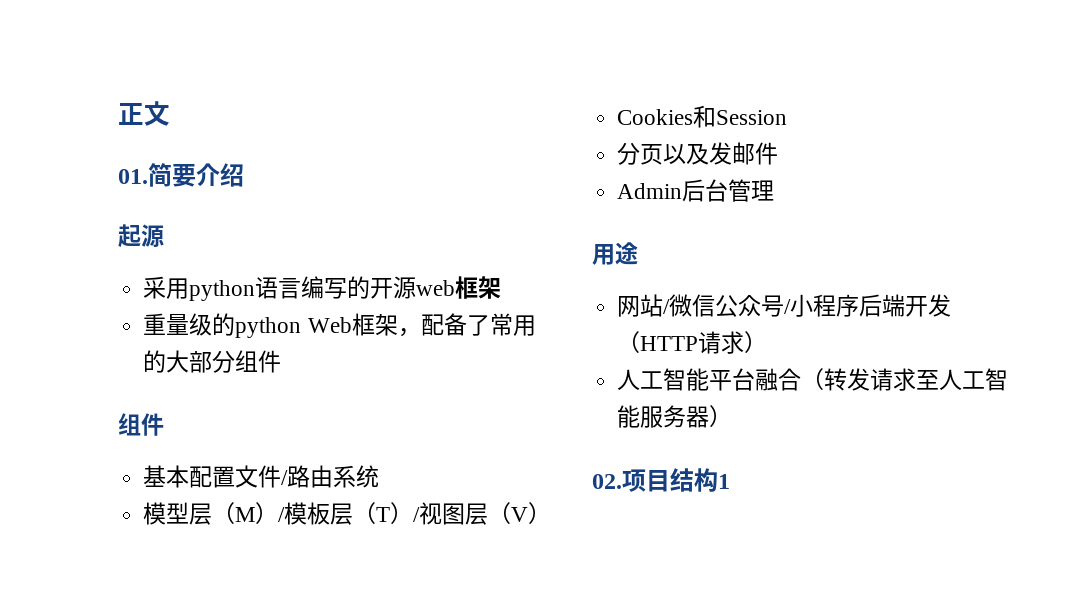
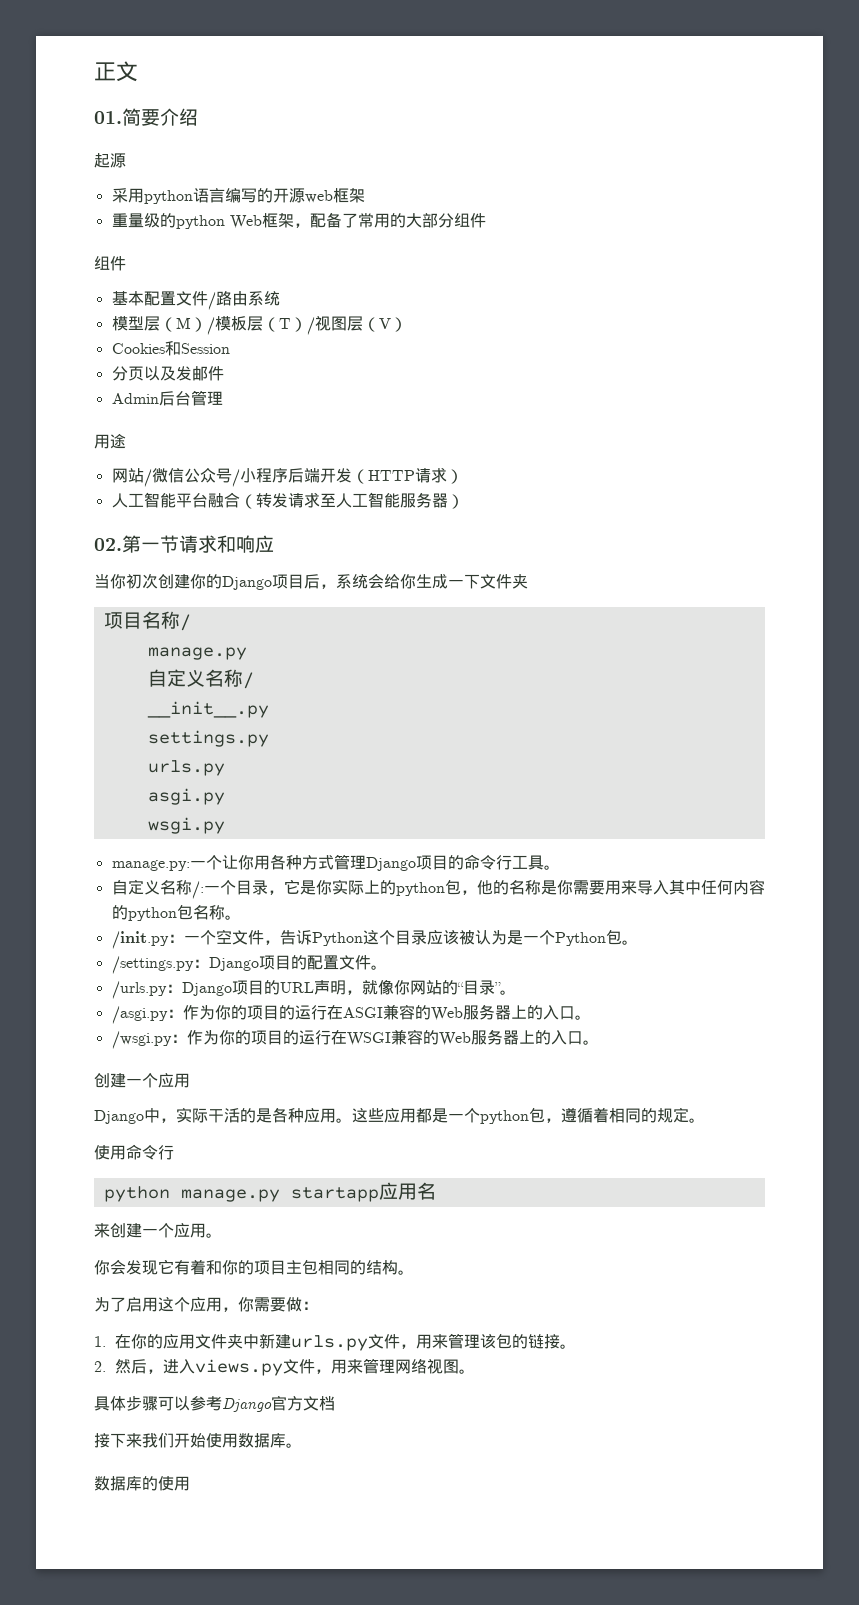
[622,468,730,492] 项目结构1 -> [122,535,274,553] [94,573,528,590] [103,611,191,631] [147,647,247,660] [147,669,254,689] [146,701,269,718] [147,730,269,747] [147,760,225,776] [147,788,225,805] [147,817,225,834] [111,854,560,871] [111,879,765,899] [111,904,241,921] [111,929,638,949] [111,955,387,974] [111,980,516,999] [111,1004,591,1024] [111,1029,599,1049] [94,1073,190,1088] [94,1107,705,1124] [94,1144,174,1160] [103,1182,436,1202] [94,1223,222,1238] [94,1259,414,1275] [94,1297,318,1312] [94,1333,576,1351] [94,1358,475,1376] [94,1395,335,1412] [94,1433,302,1448] [94,1476,190,1491] 第一节请求和响应 // 当你初次创建你的Django项目后，系统会给你生成一下文件夹 // 项目名称/ // manage.py // 自定义名称/ // __init__.py // settings.py // urls.py // asgi.py // wsgi.py // manage.py:一个让你用各种方式管理Django项目的命令行工具。 // 自定义名称/:一个目录，它是你实际上的python包，他的名称是你需要用来导入其中任何内容的python包名称。 // /init.py：一个空文件，告诉Python这个目录应该被认为是一个Python包。 // /settings.py：Django项目的配置文件。 // /urls.py：Django项目的URL声明，就像你网站的“目录”。 // /asgi.py：作为你的项目的运行在ASGI兼容的Web服务器上的入口。 // /wsgi.py：作为你的项目的运行在WSGI兼容的Web服务器上的入口。 // 创建一个应用 // Django中，实际干活的是各种应用。这些应用都是一个python包，遵循着相同的规定。 // 使用命令行 // python manage.py startapp应用名 // 来创建一个应用。 // 你会发现它有着和你的项目主包相同的结构。 // 为了启用这个应用，你需要做： // 1.在你的应用文件夹中新建urls.py文件，用来管理该包的链接。 // 2.然后，进入views.py文件，用来管理网络视图。 // 具体步骤可以参考Django官方文档 // 接下来我们开始使用数据库。 // 数据库的使用

